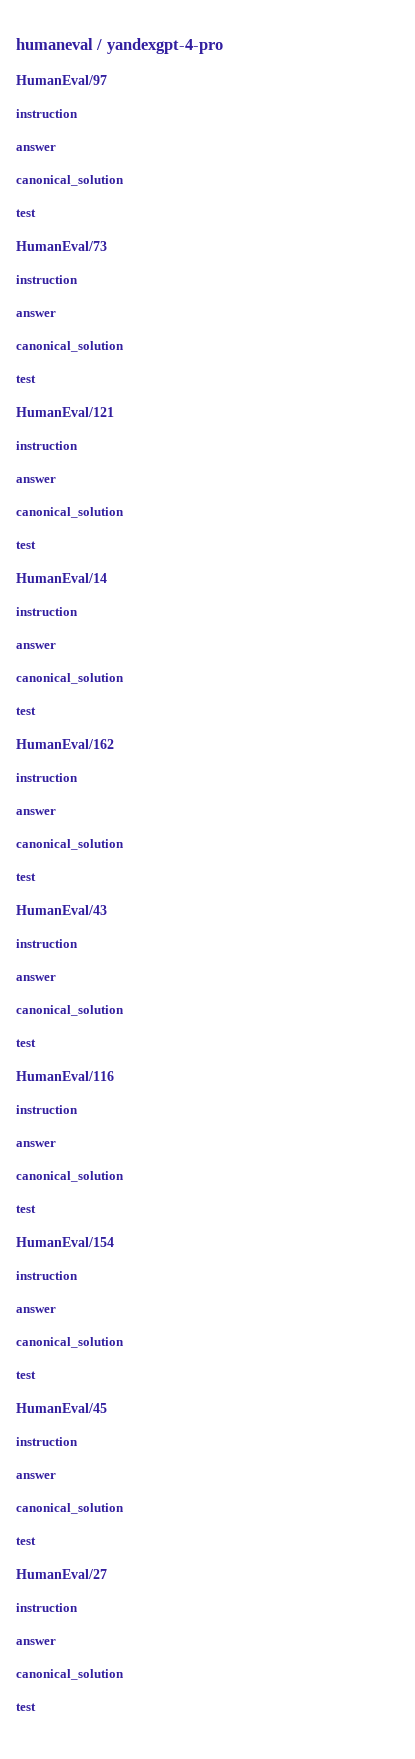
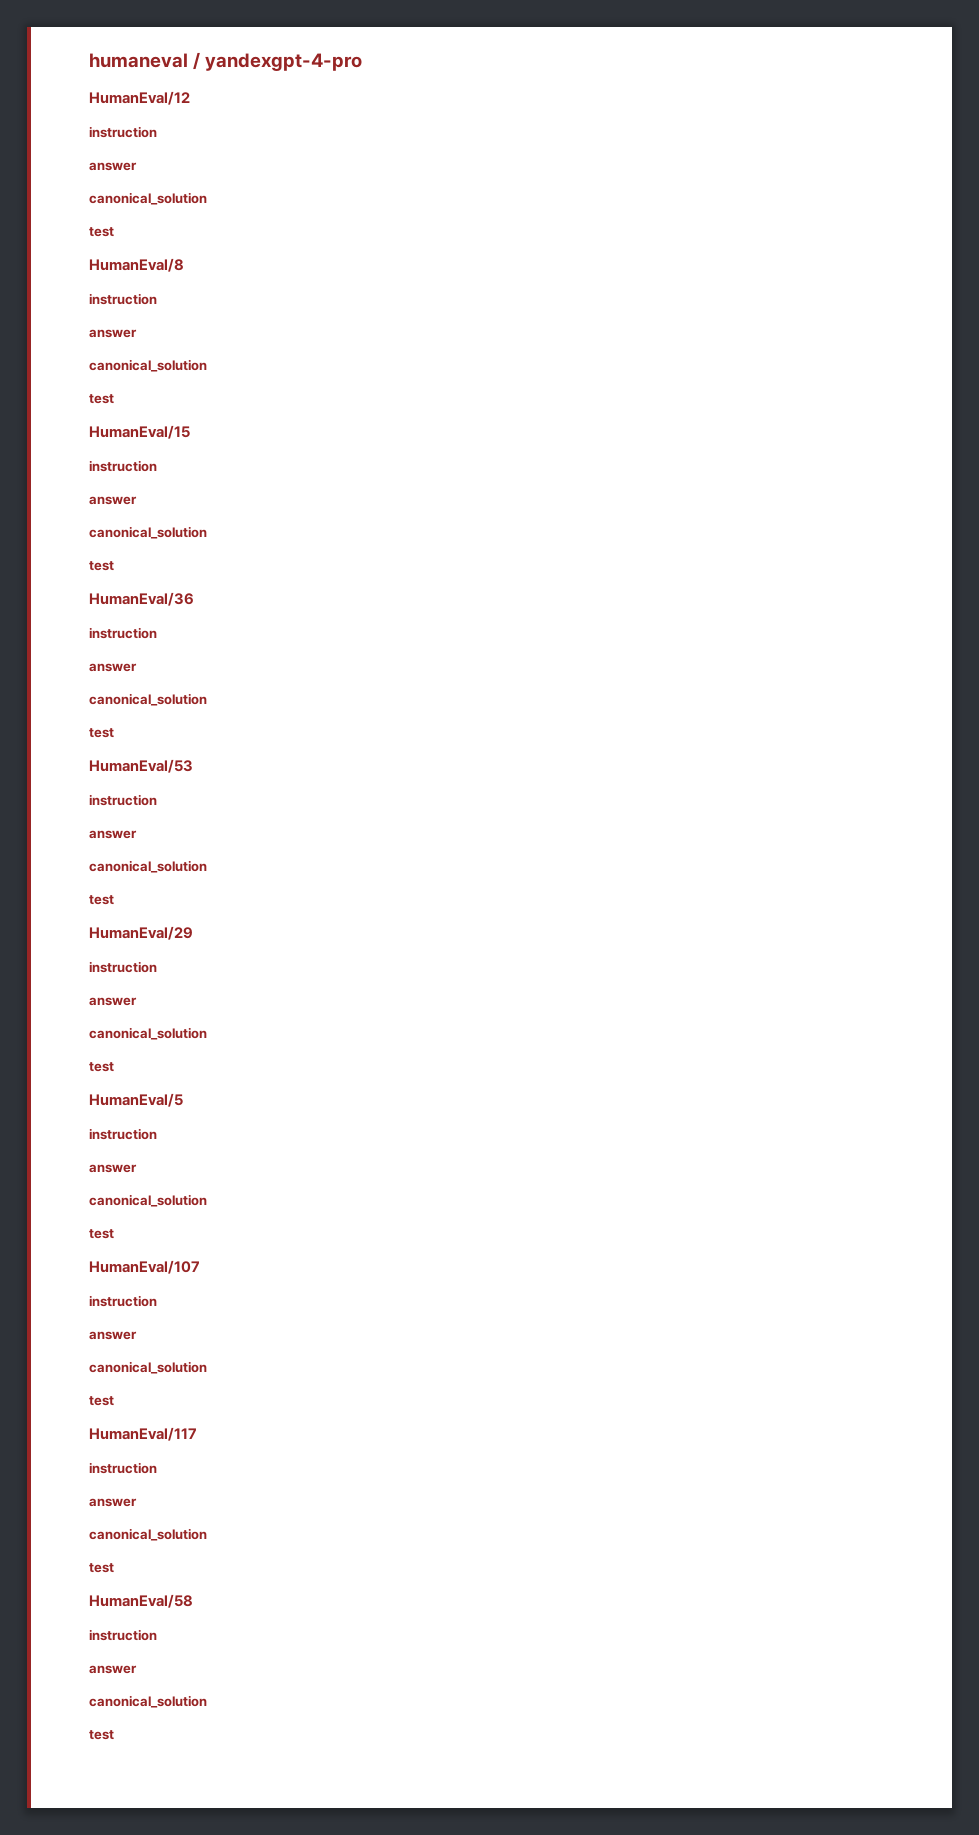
[16,75,107,85] [16,109,78,118] [16,145,56,151] [16,175,124,186] [16,209,36,217] [16,241,107,251] [16,275,78,284] [16,311,56,317] [16,341,124,352] [16,375,36,383] [16,407,114,417] [16,441,78,450] [16,477,56,483] [16,507,124,518] [16,541,36,549] [16,573,107,583] [16,607,78,616] [16,643,56,649] [16,673,124,684] [16,707,36,715] [16,739,114,749] [16,773,78,782] [16,809,56,815] [16,839,124,850] [16,873,36,881] [16,905,107,915] [16,939,78,948] [16,975,56,981] [16,1005,124,1016] [16,1039,36,1047] [16,1071,114,1081] [16,1105,78,1114] [16,1141,56,1147] [16,1171,124,1182] [16,1205,36,1213] [16,1237,114,1247] [16,1271,78,1280] [16,1307,56,1313] [16,1337,124,1348] [16,1371,36,1379] [16,1403,107,1413] [16,1437,78,1446] [16,1473,56,1479] [16,1503,124,1514] [16,1537,36,1545] [16,1569,107,1579] HumanEval/97 // instruction // answer // canonical_solution // test // HumanEval/73 // instruction // answer // canonical_solution // test // HumanEval/121 // instruction // answer // canonical_solution // test // HumanEval/14 // instruction // answer // canonical_solution // test // HumanEval/162 // instruction // answer // canonical_solution // test // HumanEval/43 // instruction // answer // canonical_solution // test // HumanEval/116 // instruction // answer // canonical_solution // test // HumanEval/154 // instruction // answer // canonical_solution // test // HumanEval/45 // instruction // answer // canonical_solution // test // HumanEval/27 -> [89,91,190,105] [89,126,157,138] [89,162,137,171] [89,192,207,205] [89,227,114,237] [89,258,184,272] [89,293,157,305] [89,329,137,338] [89,359,207,372] [89,394,114,404] [89,425,190,439] [89,460,157,472] [89,496,137,505] [89,526,207,539] [89,561,114,571] [89,592,194,606] [89,627,157,639] [89,663,137,672] [89,693,207,706] [89,728,114,738] [89,759,193,773] [89,794,157,806] [89,830,137,839] [89,860,207,873] [89,895,114,905] [89,926,193,940] [89,961,157,973] [89,997,137,1006] [89,1027,207,1040] [89,1062,114,1072] [89,1093,183,1107] [89,1128,157,1140] [89,1164,137,1173] [89,1194,207,1207] [89,1229,114,1239] [89,1260,200,1274] [89,1295,157,1307] [89,1331,137,1340] [89,1361,207,1374] [89,1396,114,1406] [89,1427,197,1441] [89,1462,157,1474] [89,1498,137,1507] [89,1528,207,1541] [89,1563,114,1573] [89,1594,193,1608] HumanEval/12 // instruction // answer // canonical_solution // test // HumanEval/8 // instruction // answer // canonical_solution // test // HumanEval/15 // instruction // answer // canonical_solution // test // HumanEval/36 // instruction // answer // canonical_solution // test // HumanEval/53 // instruction // answer // canonical_solution // test // HumanEval/29 // instruction // answer // canonical_solution // test // HumanEval/5 // instruction // answer // canonical_solution // test // HumanEval/107 // instruction // answer // canonical_solution // test // HumanEval/117 // instruction // answer // canonical_solution // test // HumanEval/58

